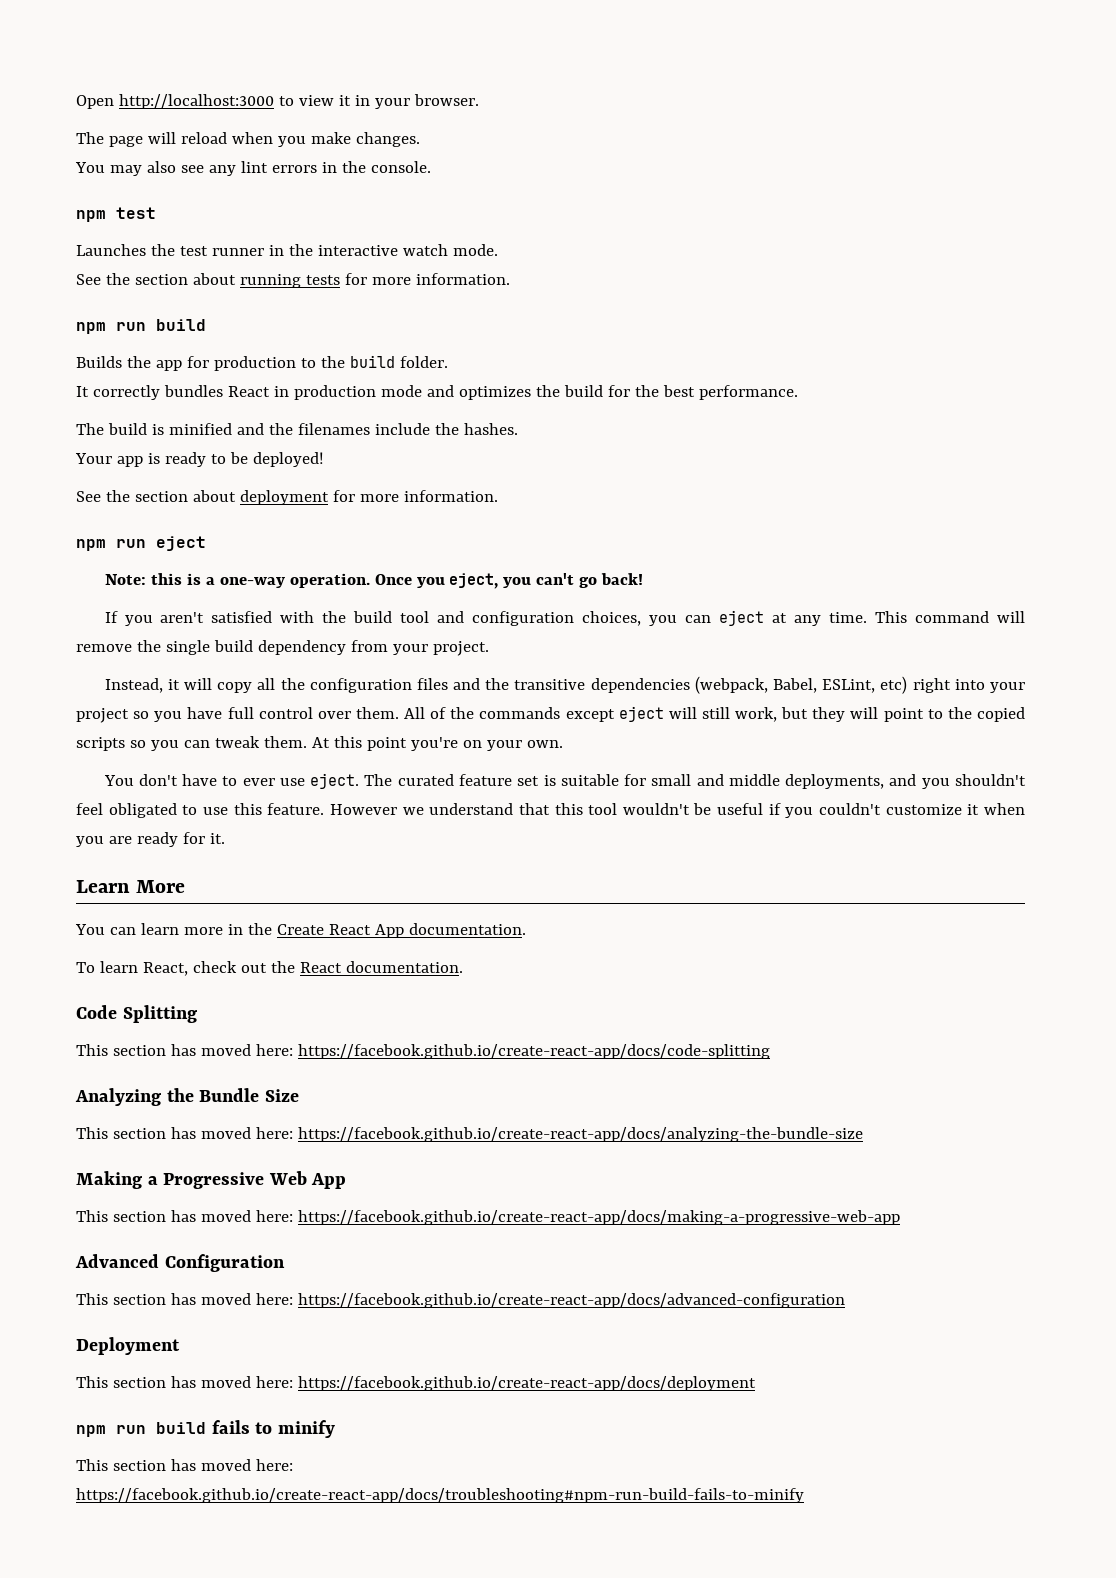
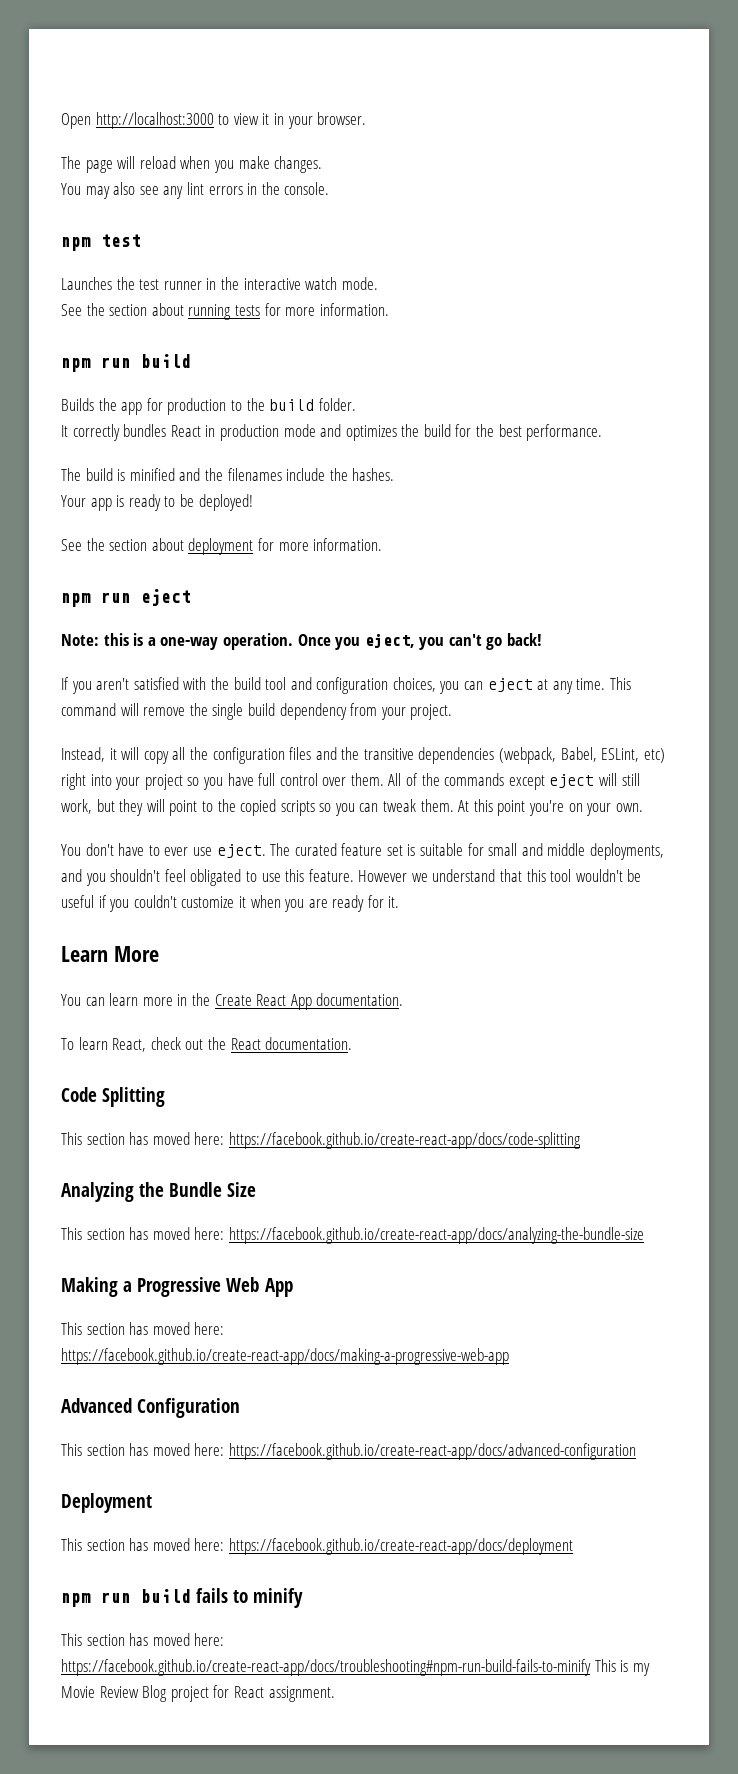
(804, 1495) none -> [594,1659,650,1676] [61,1685,335,1702] This is my Movie Review Blog project for React assignment.

